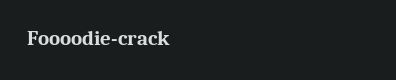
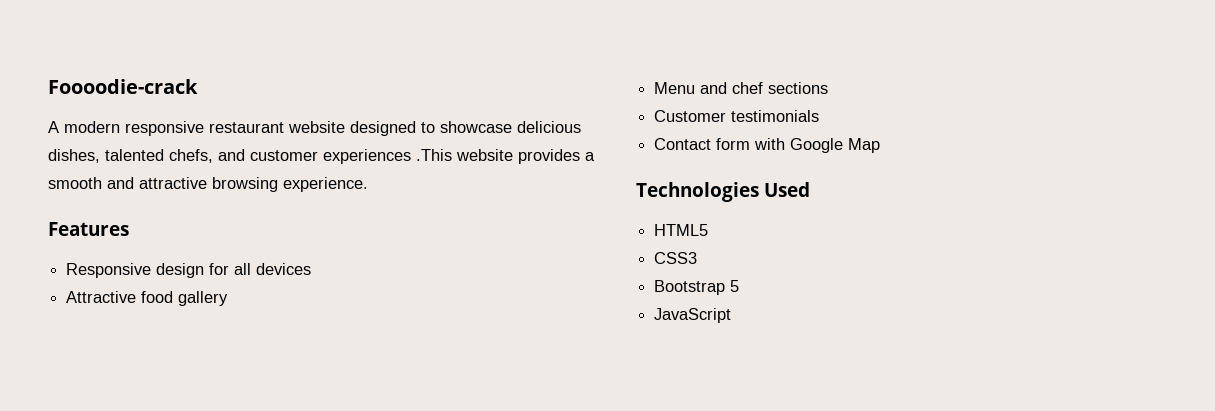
(170, 37) none -> [48,121,581,136] [48,149,595,164] [48,177,368,192] [48,222,129,236] [66,263,312,278] [66,291,229,306] [654,82,829,94] [654,110,820,122] [654,138,881,153] [636,182,810,202] [654,224,709,236] [654,252,698,264] [654,280,740,295] [654,308,732,323] // A modern responsive restaurant website designed to showcase delicious dishes, talented chefs, and customer experiences .This website provides a smooth and attractive browsing experience. // Features // Responsive design for all devices // Attractive food gallery // Menu and chef sections // Customer testimonials // Contact form with Google Map // Technologies Used // HTML5 // CSS3 // Bootstrap 5 // JavaScript

